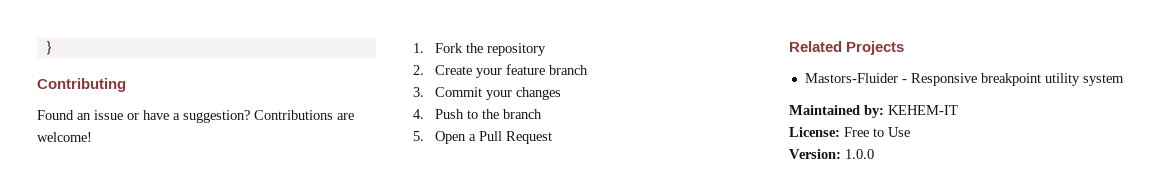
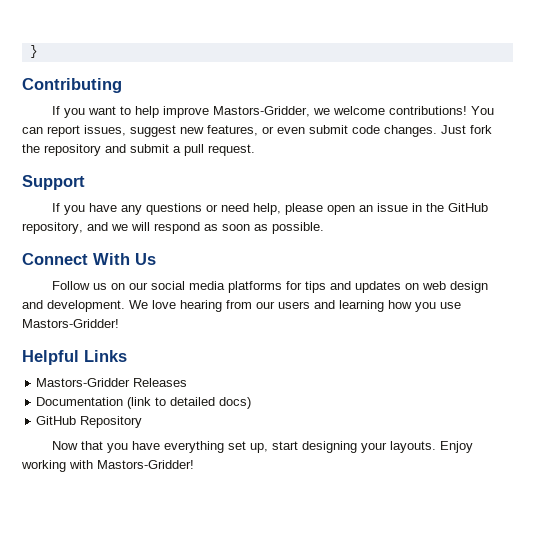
[37,110,354,123] [37,132,92,142] [413,43,546,56] [413,64,588,78] [413,87,561,100] [413,109,542,119] [413,131,552,144] [789,41,905,55] [804,73,1124,86] [789,105,958,118] [789,127,910,137] [789,149,874,159] Found an issue or have a suggestion? Contributions are welcome! // 1. Fork the repository // 2. Create your feature branch // 3. Commit your changes // 4. Push to the branch // 5. Open a Pull Request // Related Projects // Mastors-Fluider - Responsive breakpoint utility system // Maintained by: KEHEM-IT // License: Free to Use // Version: 1.0.0 -> [52,106,495,118] [22,125,492,137] [22,144,255,156] [22,175,85,190] [52,203,489,215] [22,222,324,234] [22,253,156,265] [52,281,489,293] [22,300,461,312] [22,319,119,328] [22,350,127,365] [36,378,188,387] [36,397,252,409] [36,416,143,428] [52,441,474,453] [21,460,194,472] If you want to help improve Mastors-Gridder, we welcome contributions! You can report issues, suggest new features, or even submit code changes. Just fork the repository and submit a pull request. // Support // If you have any questions or need help, please open an issue in the GitHub repository, and we will respond as soon as possible. // Connect With Us // Follow us on our social media platforms for tips and updates on web design and development. We love hearing from our users and learning how you use Mastors-Gridder! // Helpful Links // Mastors-Gridder Releases // Documentation (link to detailed docs) // GitHub Repository // Now that you have everything set up, start designing your layouts. Enjoy working with Mastors-Gridder!

